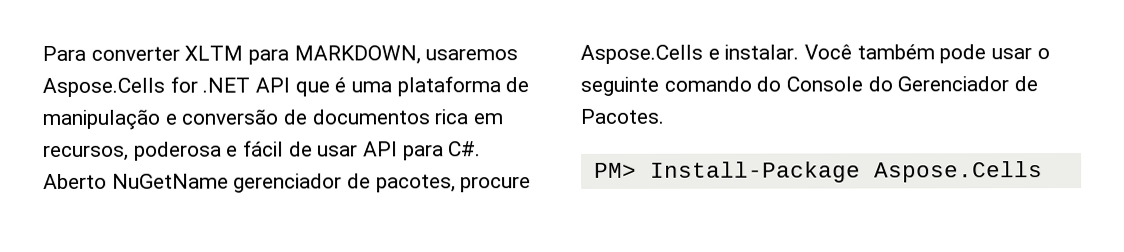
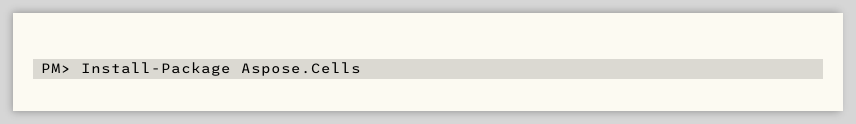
[42,45,519,65] [42,76,530,97] [42,109,504,130] [43,140,482,161] [43,173,532,193] [580,44,1050,64] [580,76,1039,96] [580,108,664,124] Para converter XLTM para MARKDOWN, usaremos Aspose.Cells for .NET API que é uma plataforma de manipulação e conversão de documentos rica em recursos, poderosa e fácil de usar API para C#. Aberto NuGetName gerenciador de pacotes, procure Aspose.Cells e instalar. Você também pode usar o seguinte comando do Console do Gerenciador de Pacotes. // -> (41, 68) none

